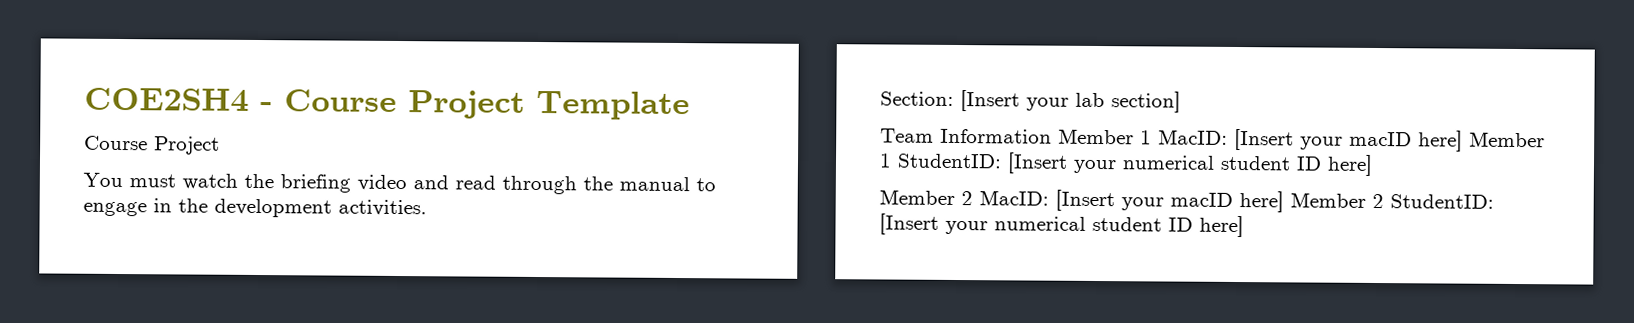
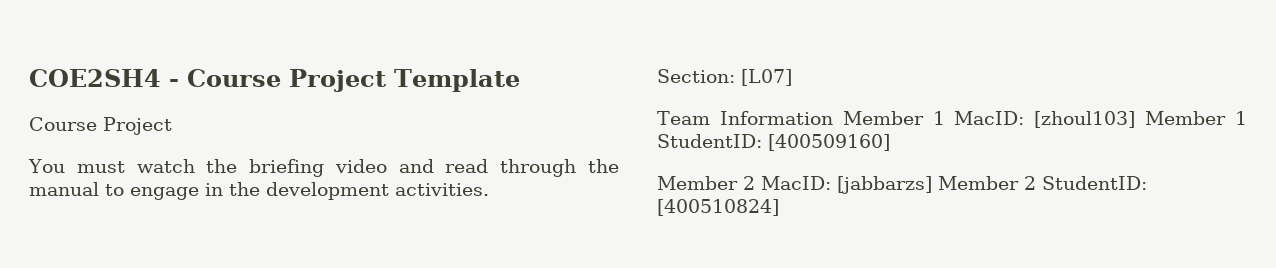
[960,90,1181,113] [Insert your lab section] -> [741,69,792,86] [L07]
[1234,128,1545,152] [879,152,1373,176] [879,189,1494,213] [879,213,1244,238] [Insert your macID here] Member 1 StudentID: [Insert your numerical student ID here] // Member 2 MacID: [Insert your macID here] Member 2 StudentID: [Insert your numerical student ID here] -> [1034,111,1247,128] [657,134,890,151] [657,176,1147,194] [657,199,779,216] [zhoul103] Member 1 StudentID: [400509160] // Member 2 MacID: [jabbarzs] Member 2 StudentID: [400510824]

